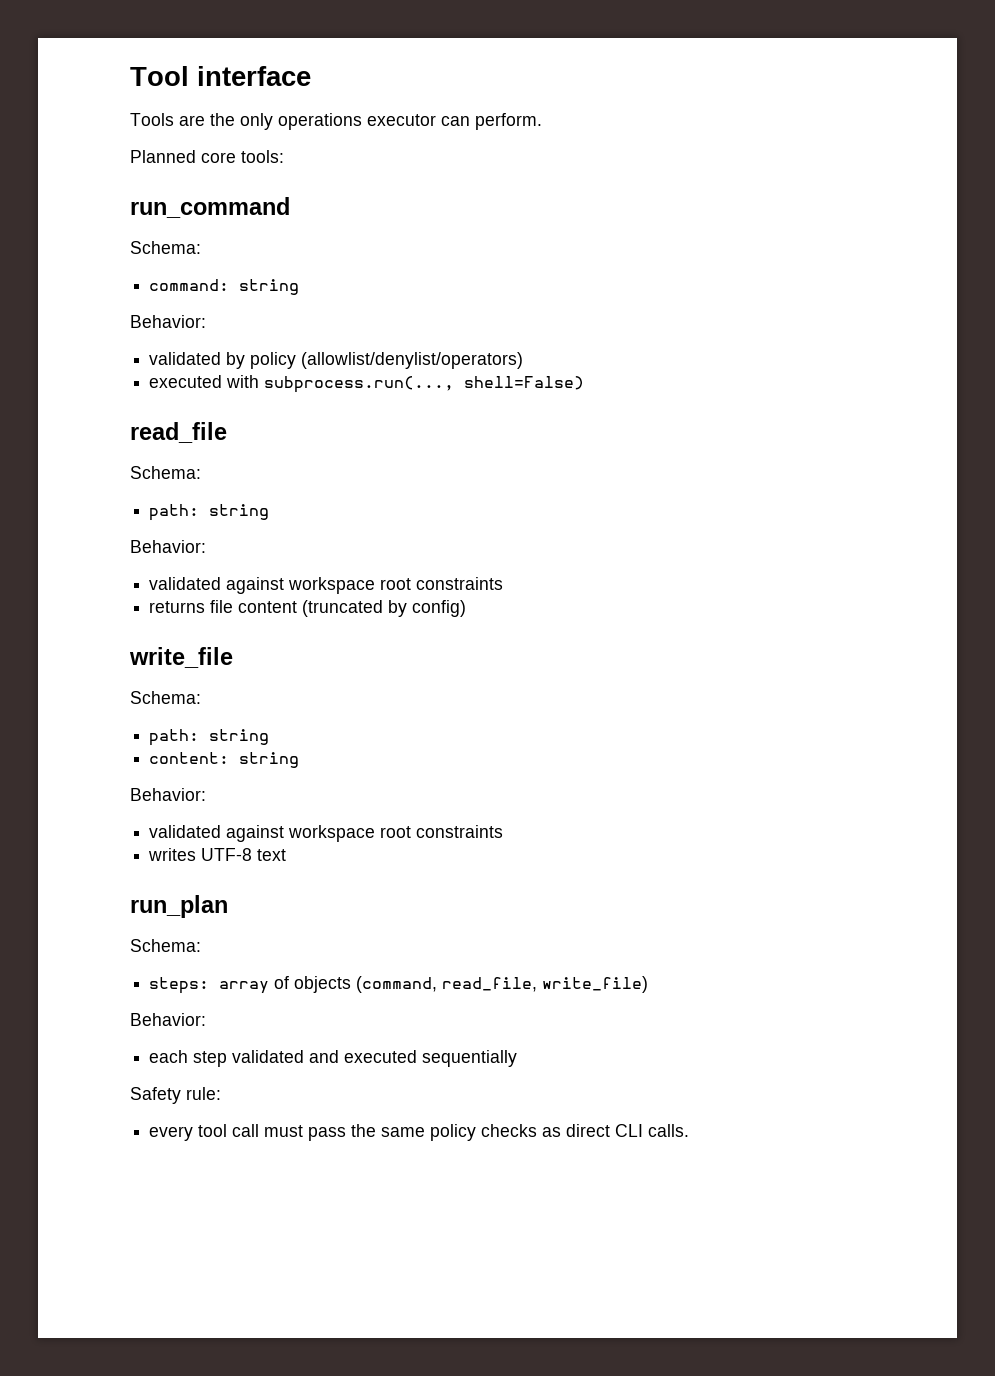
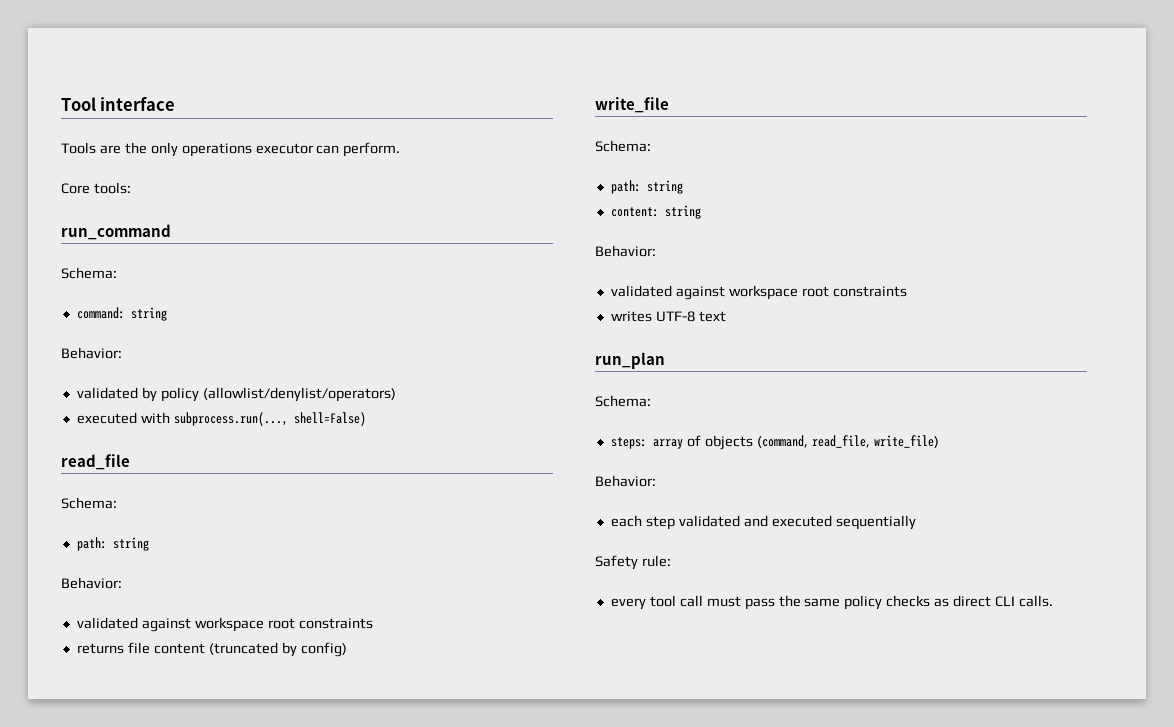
[130,150,236,163] Planned core -> [61,183,90,194] Core

